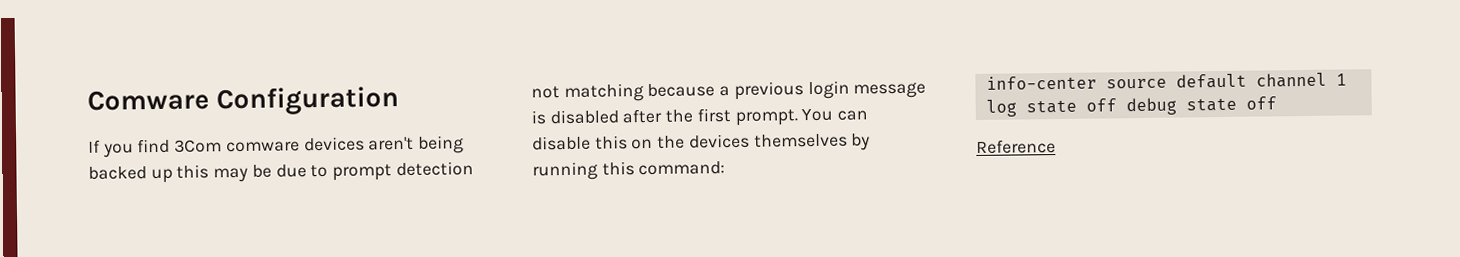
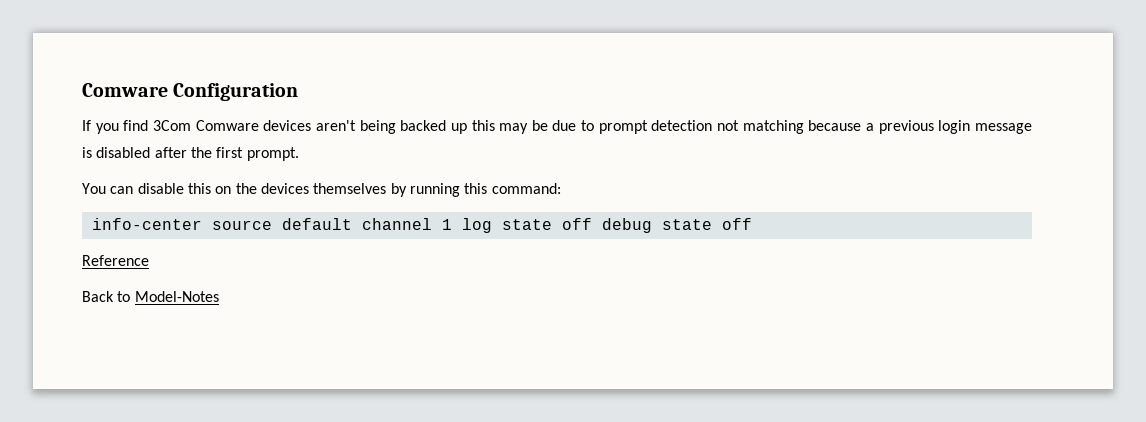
[225,141,300,153] comware -> [195,120,259,131] Comware
(798, 117) none -> (299, 154) //
(1056, 146) none -> [82,291,219,302] // Back to Model-Notes

